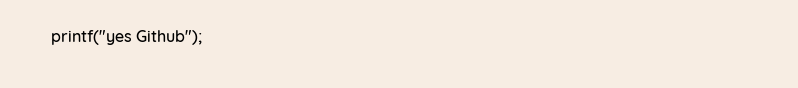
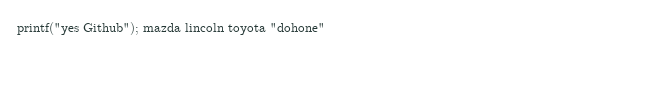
(203, 37) none -> [143,23,325,35] mazda lincoln toyota "dohone"

